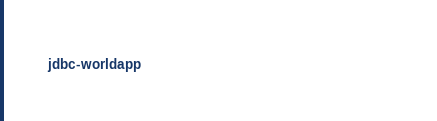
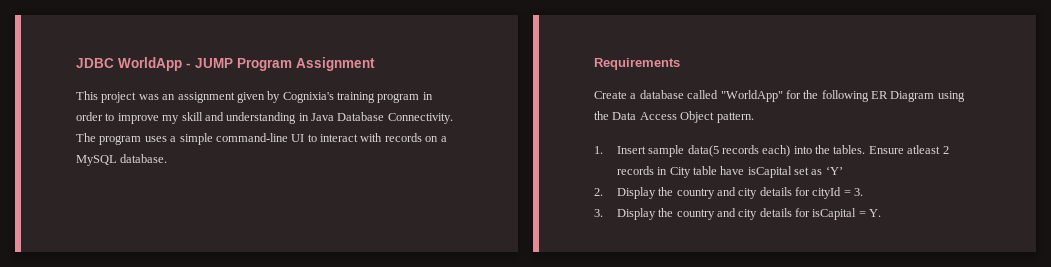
[47,58,141,72] jdbc-worldapp -> [76,57,375,71] [76,91,433,103] [76,112,453,124] [76,133,447,145] [76,154,168,166] [594,58,680,70] [594,90,965,102] [594,111,754,123] [594,145,949,157] [616,166,843,178] [594,187,864,199] [594,208,882,220] JDBC WorldApp - JUMP Program Assignment // This project was an assignment given by Cognixia's training program in order to improve my skill and understanding in Java Database Connectivity. The program uses a simple command-line UI to interact with records on a MySQL database. // Requirements // Create a database called "WorldApp" for the following ER Diagram using the Data Access Object pattern. // 1. Insert sample data(5 records each) into the tables. Ensure atleast 2 records in City table have isCapital set as ‘Y’ // 2. Display the country and city details for cityId = 3. // 3. Display the country and city details for isCapital = Y.

